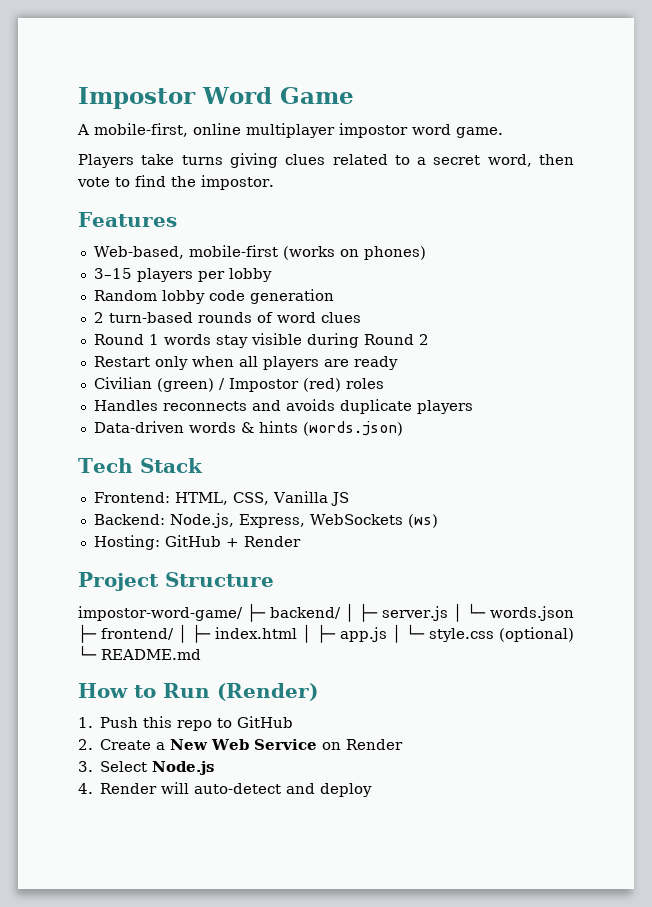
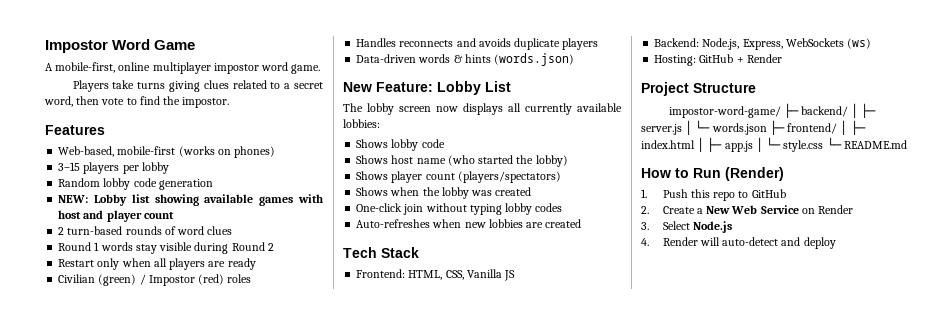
(334, 296) none -> [58,194,323,206] [58,210,174,222] // NEW: Lobby list showing available games with host and player count
(403, 428) none -> [343,81,511,95] [343,103,622,115] [343,119,380,128] [356,139,445,151] [356,155,568,167] [356,171,561,183] [356,187,532,199] [356,203,563,215] [356,219,582,228] // New Feature: Lobby List // The lobby screen now displays all currently available lobbies: // Shows lobby code // Shows host name (who started the lobby) // Shows player count (players/spectators) // Shows when the lobby was created // One-click join without typing lobby codes // Auto-refreshes when new lobbies are created
[498,627,574,642] (optional) -> (824, 146) none

